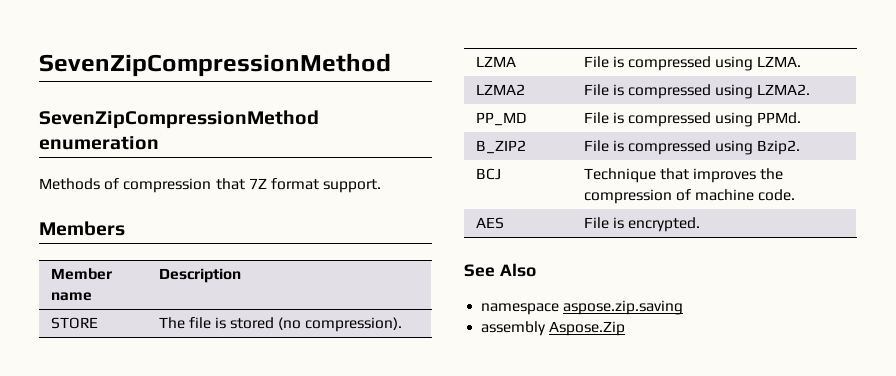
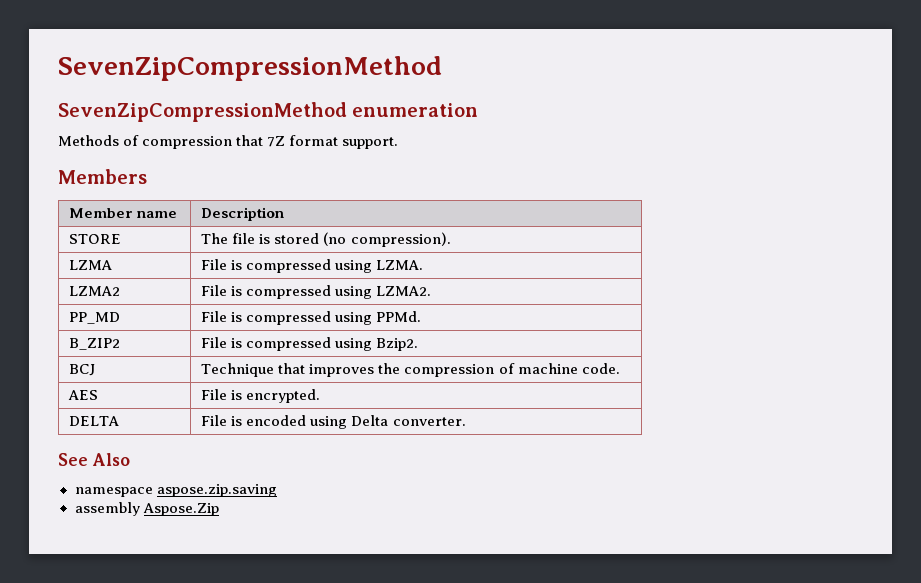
(700, 224) none -> [69,416,120,426] [201,415,466,429] // DELTA | File is encoded using Delta converter.

